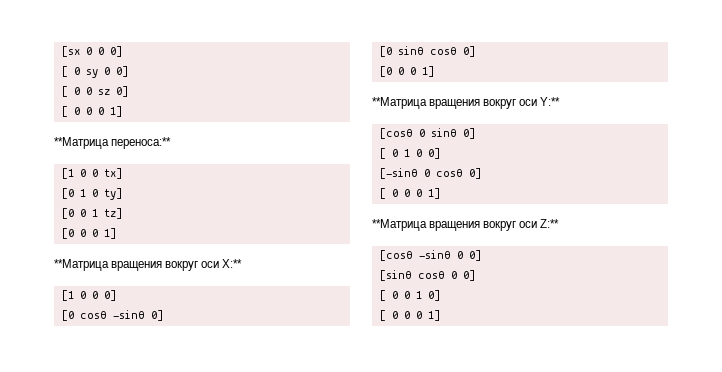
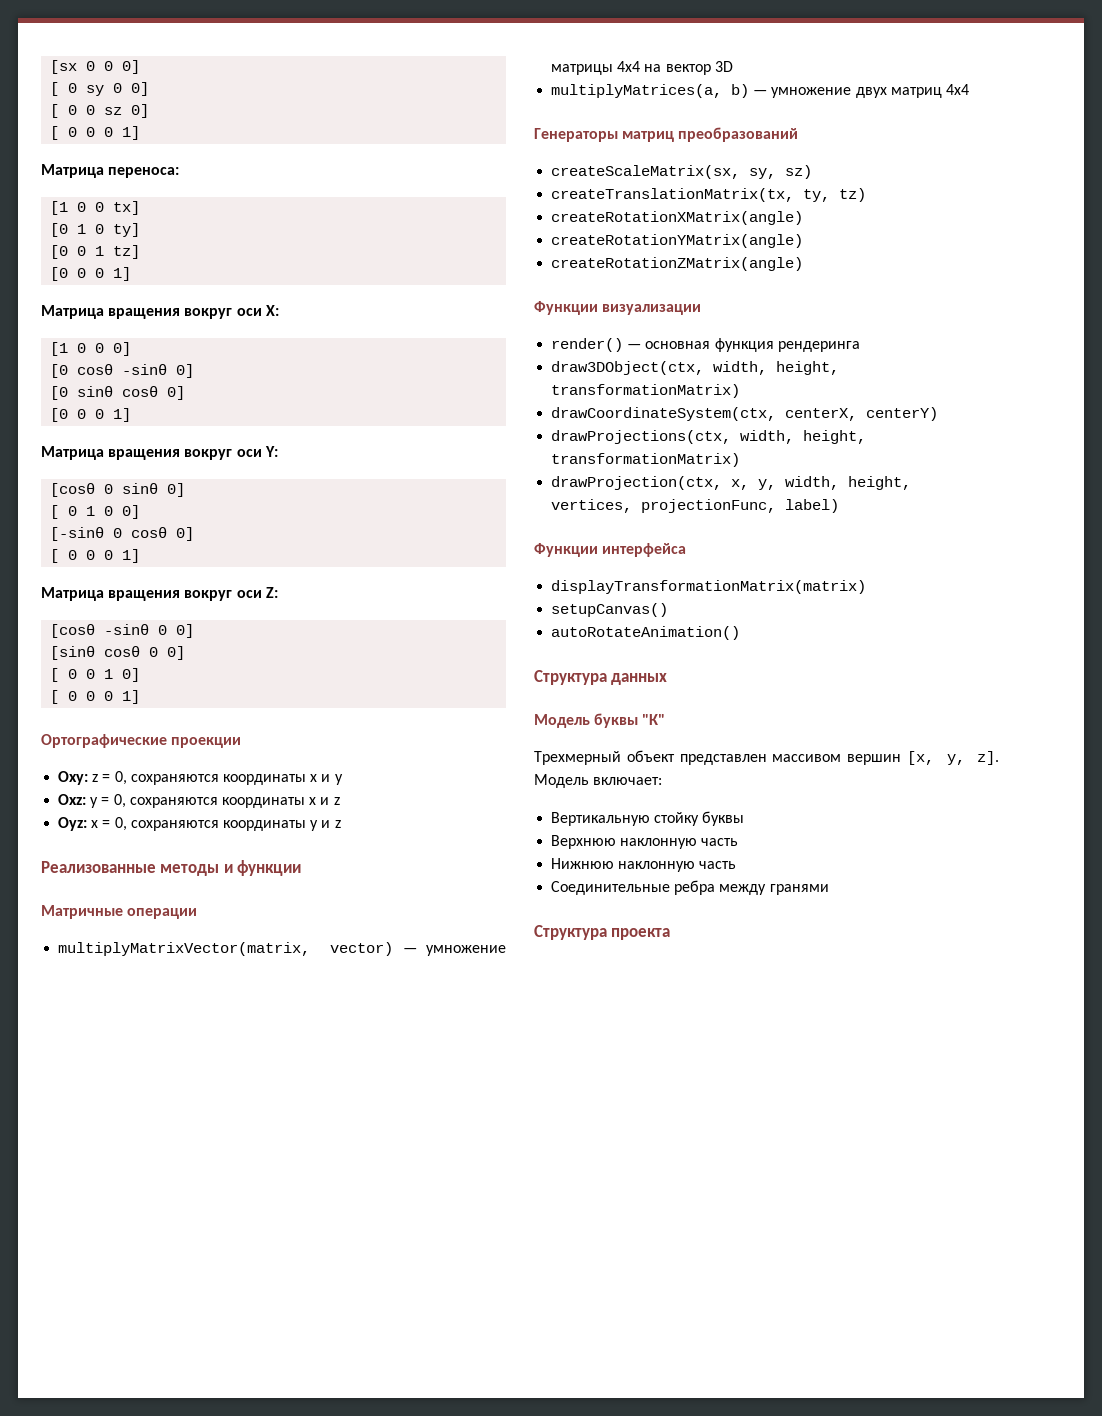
[54,137,172,149] **Матрица переноса:** -> [41,164,180,178] Матрица переноса:
[54,259,243,271] **Матрица вращения вокруг оси X:** -> [41,305,279,319] Матрица вращения вокруг оси X:
[372,97,561,109] **Матрица вращения вокруг оси Y:** -> [41,446,278,460] Матрица вращения вокруг оси Y:
[372,219,560,231] **Матрица вращения вокруг оси Z:** -> [41,587,278,601] Матрица вращения вокруг оси Z:
(441, 315) none -> [41,734,242,748] [58,771,343,785] [58,794,340,808] [58,817,341,831] [41,860,302,876] [41,905,198,919] [58,942,506,956] [551,61,733,75] [551,84,969,98] [534,127,799,142] [551,165,813,179] [551,188,867,202] [551,211,804,225] [551,234,804,248] [551,257,804,271] [534,301,702,315] [551,338,860,352] [551,361,840,375] [551,384,741,398] [551,407,939,421] [551,430,867,444] [551,453,741,467] [551,476,912,490] [551,499,840,513] [534,543,687,557] [551,580,867,594] [551,603,669,617] [551,626,741,640] [534,670,668,685] [534,713,666,728] [534,750,999,765] [534,774,663,788] [551,811,745,826] [551,835,739,849] [551,858,737,872] [551,880,829,895] [534,925,671,940] // Ортографические проекции // Oxy: z = 0, сохраняются координаты x и y // Oxz: y = 0, сохраняются координаты x и z // Oyz: x = 0, сохраняются координаты y и z // Реализованные методы и функции // Матричные операции // multiplyMatrixVector(matrix, vector) — умножение матрицы 4x4 на вектор 3D // multiplyMatrices(a, b) — умножение двух матриц 4x4 // Генераторы матриц преобразований // createScaleMatrix(sx, sy, sz) // createTranslationMatrix(tx, ty, tz) // createRotationXMatrix(angle) // createRotationYMatrix(angle) // createRotationZMatrix(angle) // Функции визуализации // render() — основная функция рендеринга // draw3DObject(ctx, width, height, transformationMatrix) // drawCoordinateSystem(ctx, centerX, centerY) // drawProjections(ctx, width, height, transformationMatrix) // drawProjection(ctx, x, y, width, height, vertices, projectionFunc, label) // Функции интерфейса // displayTransformationMatrix(matrix) // setupCanvas() // autoRotateAnimation() // Структура данных // Модель буквы "К" // Трехмерный объект представлен массивом вершин [x, y, z]. Модель включает: // Вертикальную стойку буквы // Верхнюю наклонную часть // Нижнюю наклонную часть // Соединительные ребра между гранями // Структура проекта

